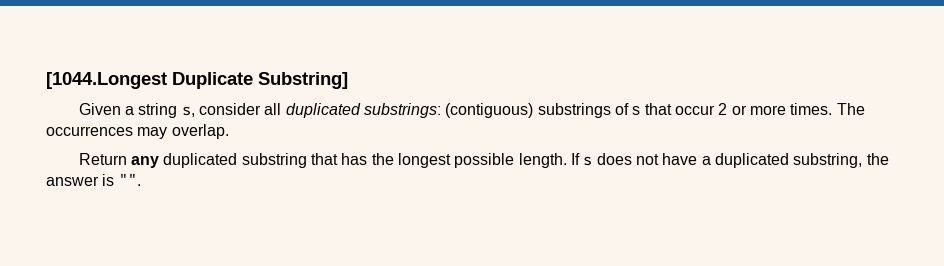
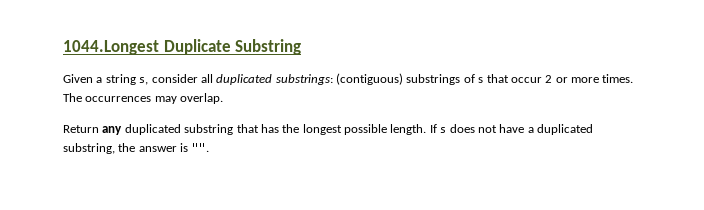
[46,72,348,89] [1044.Longest Duplicate Substring] -> [63,39,302,55] 1044.Longest Duplicate Substring

